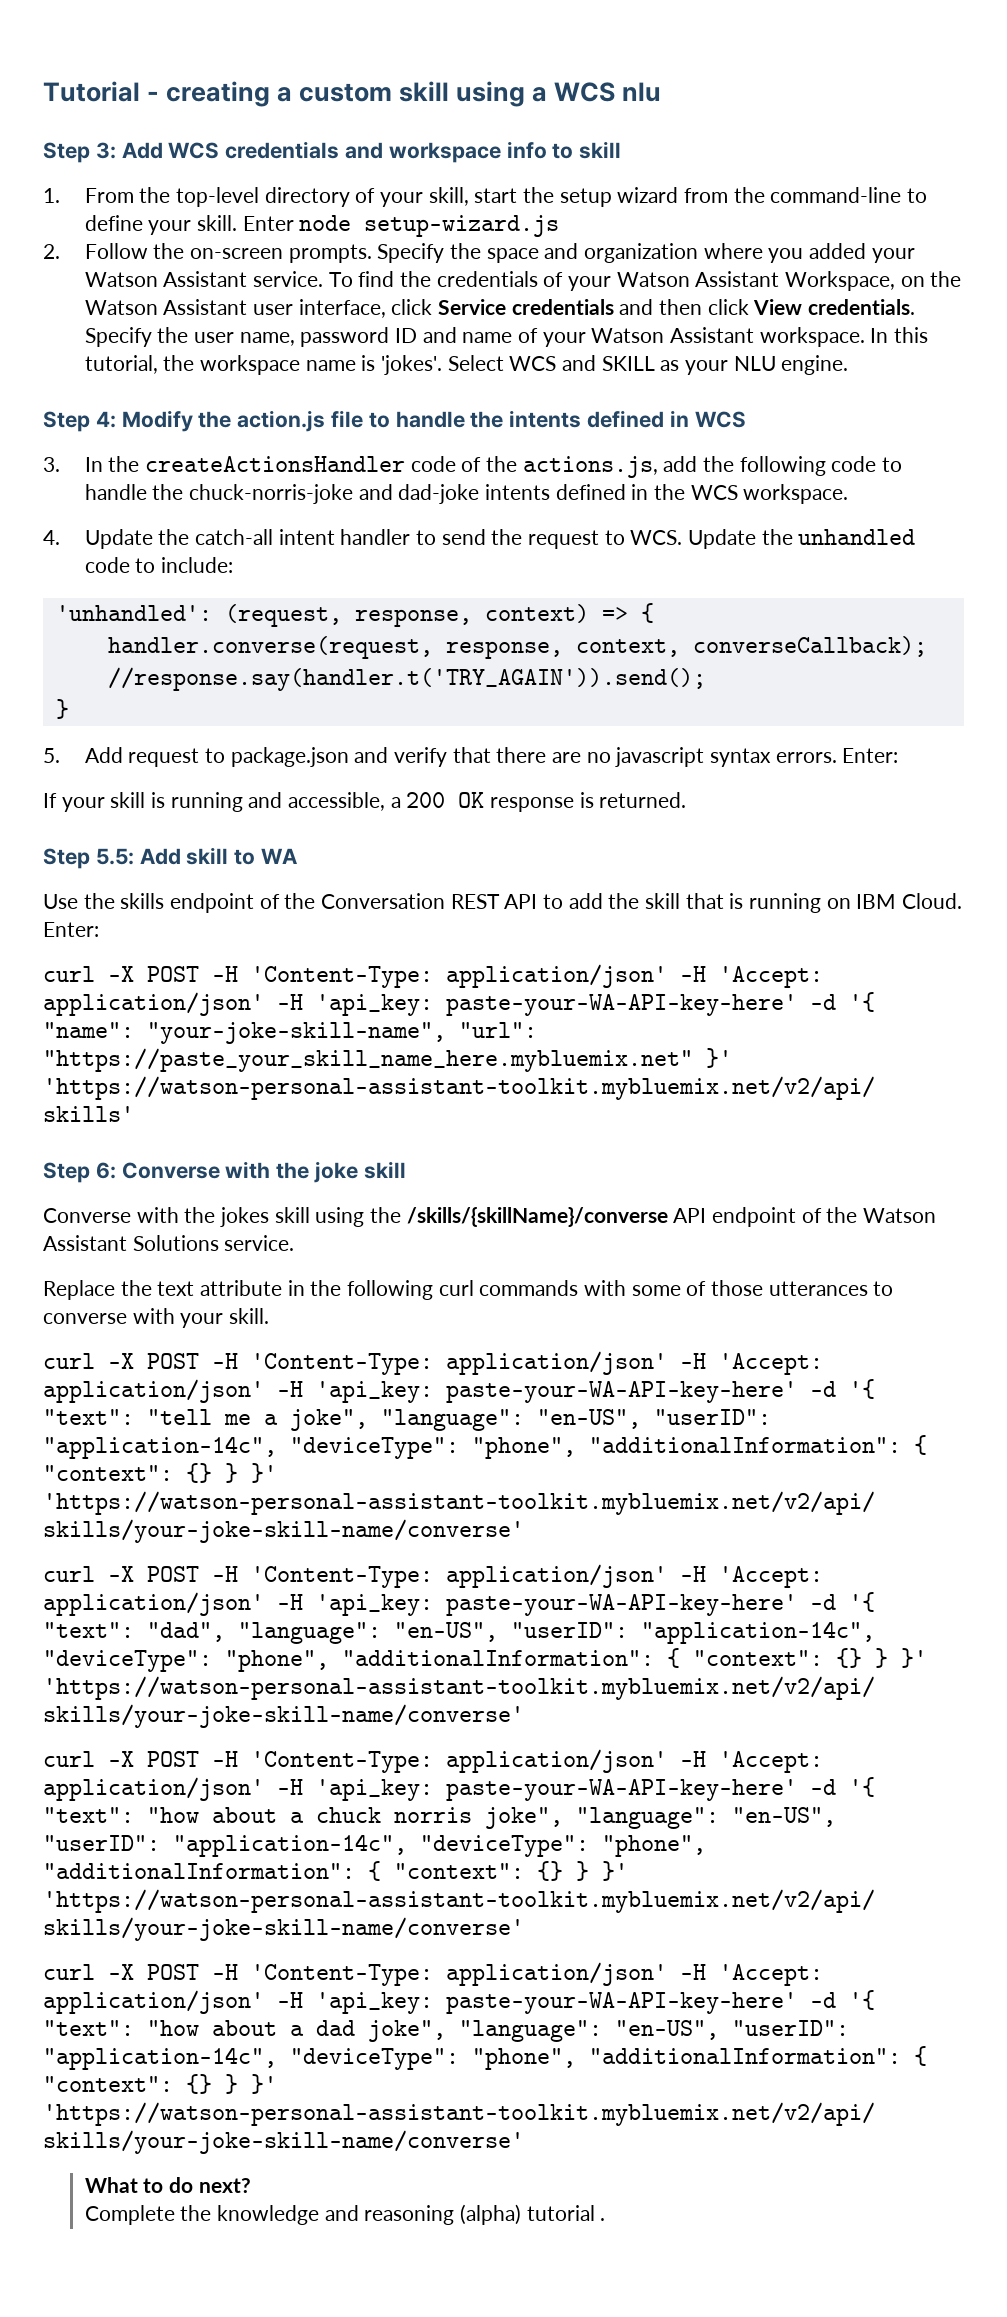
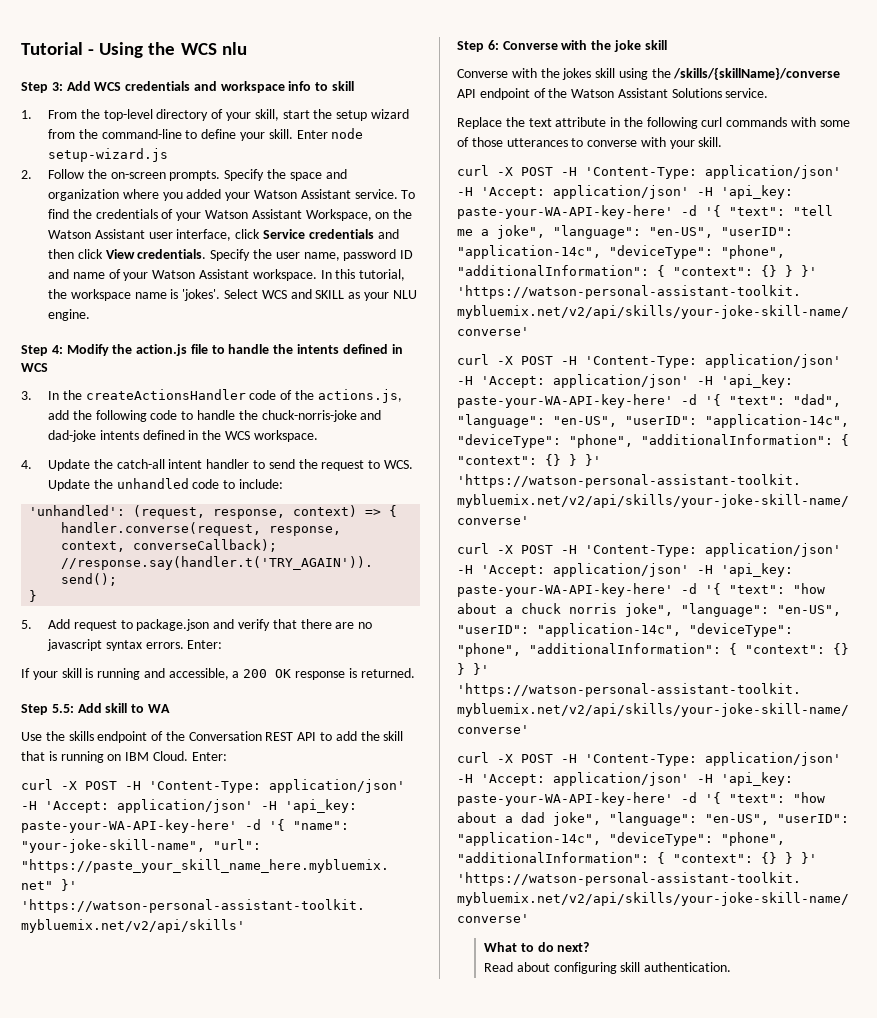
[166,81,548,107] creating a custom skill using a -> [99,42,176,58] Using the
[84,2204,606,2225] Complete the knowledge and reasoning (alpha) tutorial . -> [484,962,732,974] Read about configuring skill authentication.

